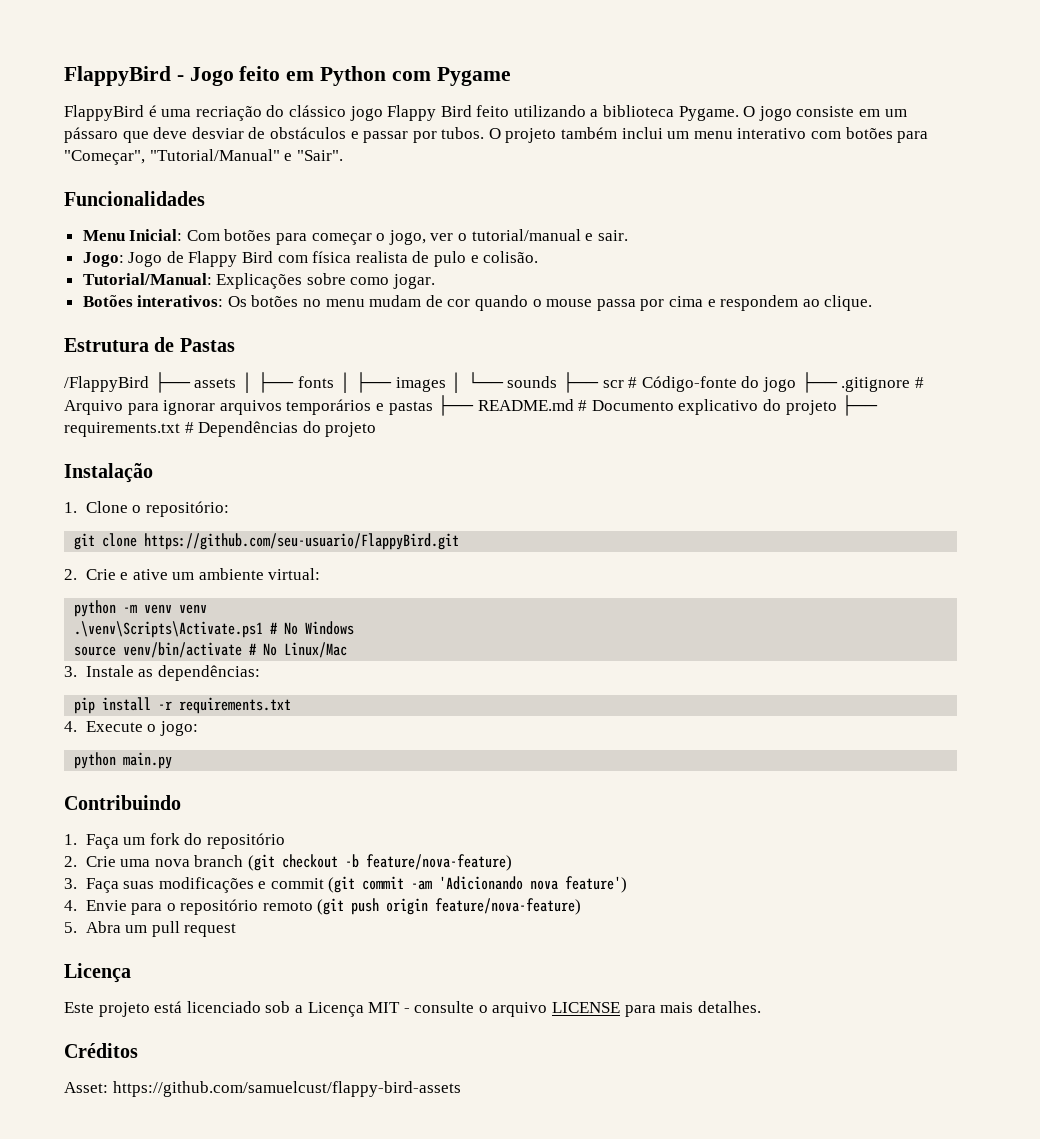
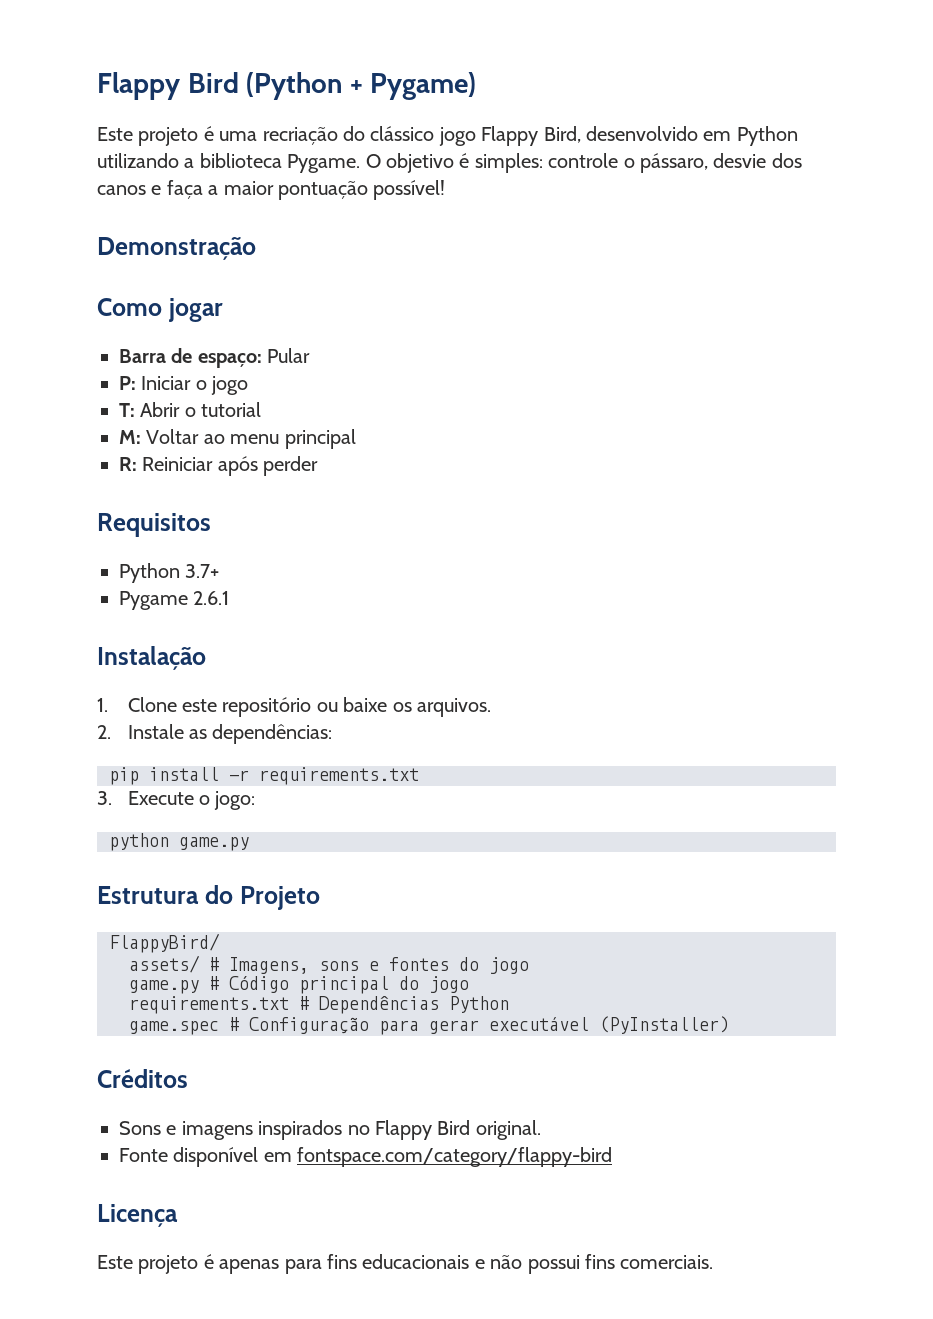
[64,66,511,86] [64,105,144,121] FlappyBird - Jogo feito em Python com Pygame // FlappyBird -> [97,72,477,100] [97,127,199,146] Flappy Bird (Python + Pygame) // Este projeto
[440,105,510,117] Bird feito -> [543,126,798,146] Bird, desenvolvido em Python
[758,106,907,121] [64,127,929,143] [64,149,343,165] [64,191,205,206] [82,229,628,245] [82,251,539,267] [82,273,436,289] [82,295,873,311] [64,337,235,352] [64,372,924,393] [64,395,879,416] [64,421,377,437] [64,463,153,483] [64,501,229,517] [74,533,460,550] [64,568,321,580] [74,600,208,617] [74,621,355,638] [74,642,348,658] [64,666,77,677] jogo consiste em um pássaro que deve desviar de obstáculos e passar por tubos. O projeto também inclui um menu interativo com botões para "Começar", "Tutorial/Manual" e "Sair". // Funcionalidades // Menu Inicial: Com botões para começar o jogo, ver o tutorial/manual e sair. // Jogo: Jogo de Flappy Bird com física realista de pulo e colisão. // Tutorial/Manual: Explicações sobre como jogar. // Botões interativos: Os botões no menu mudam de cor quando o mouse passa por cima e respondem ao clique. // Estrutura de Pastas // /FlappyBird ├── assets │ ├── fonts │ ├── images │ └── sounds ├── scr # Código-fonte do jogo ├── .gitignore # Arquivo para ignorar arquivos temporários e pastas ├── README.md # Documento explicativo do projeto ├── requirements.txt # Dependências do projeto // Instalação // 1. Clone o repositório: // git clone https://github.com/seu-usuario/FlappyBird.git // 2. Crie e ative um ambiente virtual: // python -m venv venv // .\venv\Scripts\Activate.ps1 # No Windows // source venv/bin/activate # No Linux/Mac // 3. -> [386,153,802,173] [97,180,446,200] [97,237,256,260] [97,298,223,322] [119,348,311,368] [119,376,249,395] [119,402,262,417] [119,429,356,449] [119,456,319,476] [97,513,211,537] [119,563,220,583] [119,591,230,610] [97,646,206,670] [97,697,492,717] [97,725,111,739] objetivo é simples: controle o pássaro, desvie dos canos e faça a maior pontuação possível! // Demonstração // Como jogar // Barra de espaço: Pular // P: Iniciar o jogo // T: Abrir o tutorial // M: Voltar ao menu principal // R: Reiniciar após perder // Requisitos // Python 3.7+ // Pygame 2.6.1 // Instalação // 1. Clone este repositório ou baixe os arquivos. // 2.
[64,721,77,732] 4. -> [97,791,112,805] 3.
[123,752,173,769] [64,795,181,810] [64,833,285,849] [64,854,512,871] [64,876,628,893] [64,898,582,915] [64,921,237,937] [64,963,131,983] [64,1001,761,1017] [64,1043,138,1058] [64,1081,461,1097] main.py // Contribuindo // 1. Faça um fork do repositório // 2. Crie uma nova branch (git checkout -b feature/nova-feature) // 3. Faça suas modificações e commit (git commit -am 'Adicionando nova feature') // 4. Envie para o repositório remoto (git push origin feature/nova-feature) // 5. Abra um pull request // Licença // Este projeto está licenciado sob a Licença MIT - consulte o arquivo LICENSE para mais detalhes. // Créditos // Asset: https://github.com/samuelcust/flappy-bird-assets -> [179,837,249,851] [97,885,320,910] [109,933,220,953] [129,955,529,974] [129,976,469,994] [129,996,509,1014] [129,1016,729,1035] [97,1069,188,1088] [119,1120,541,1140] [119,1147,613,1167] [97,1204,178,1227] [97,1254,714,1274] game.py // Estrutura do Projeto // FlappyBird/ // assets/ # Imagens, sons e fontes do jogo // game.py # Código principal do jogo // requirements.txt # Dependências Python // game.spec # Configuração para gerar executável (PyInstaller) // Créditos // Sons e imagens inspirados no Flappy Bird original. // Fonte disponível em fontspace.com/category/flappy-bird // Licença // Este projeto é apenas para fins educacionais e não possui fins comerciais.

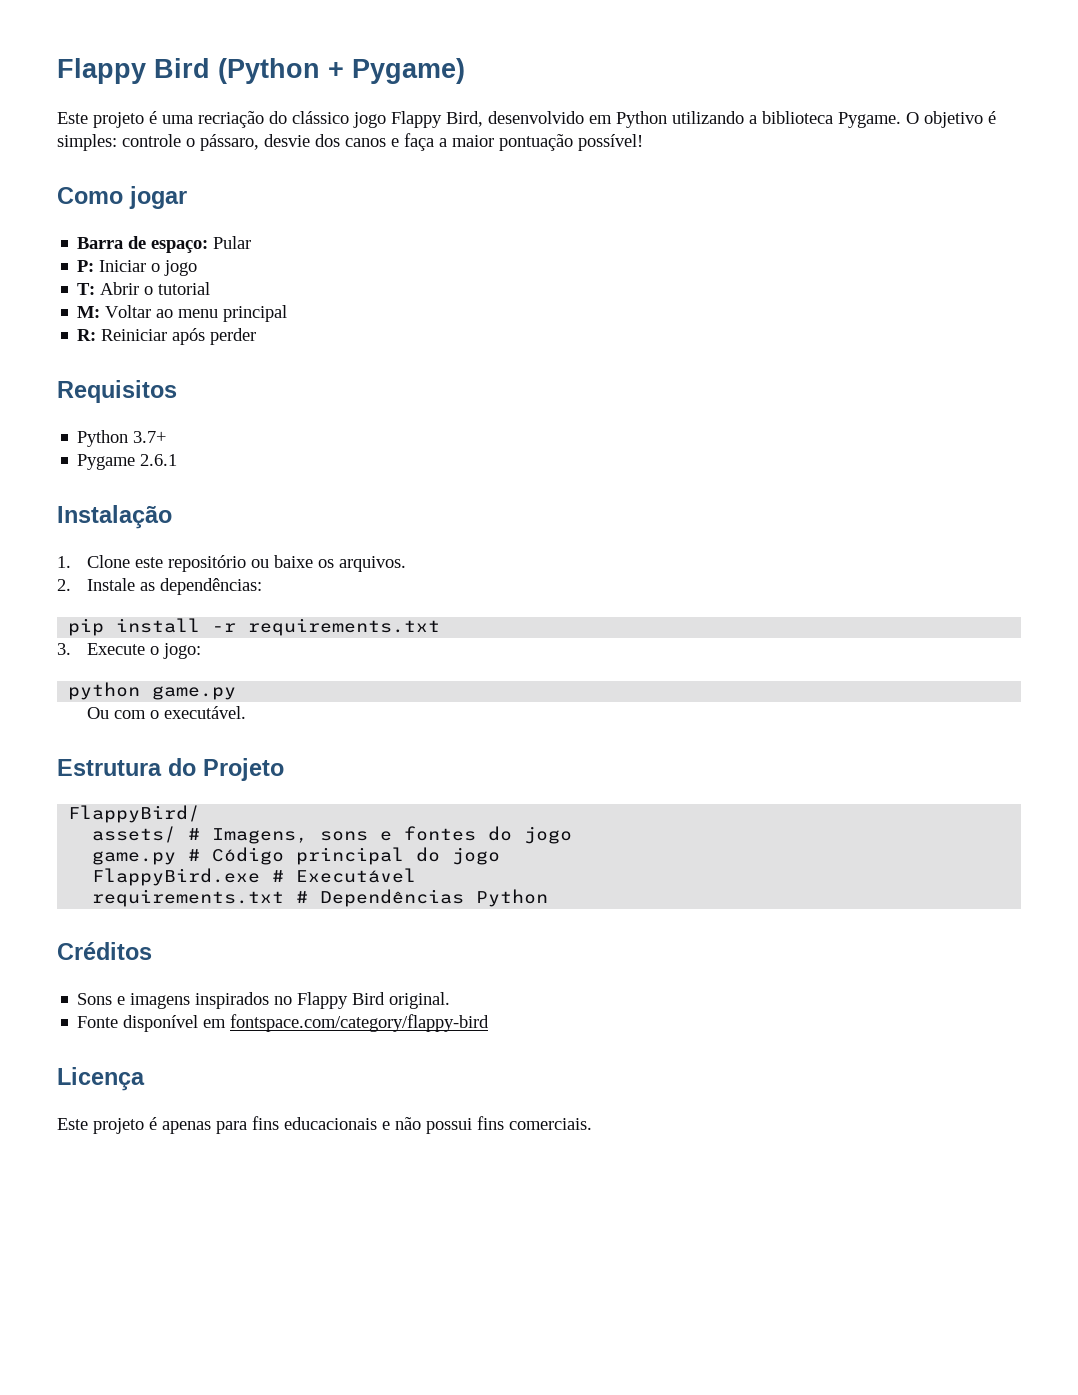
[97,237,256,260] // Demonstração -> (643, 142) none
(249, 844) none -> [87,706,247,719] // Ou com o executável.
(469, 984) none -> [92,868,417,886] // FlappyBird.exe # Executável
[129,1016,729,1035] // game.spec # Configuração para gerar executável (PyInstaller) -> (549, 898) none

